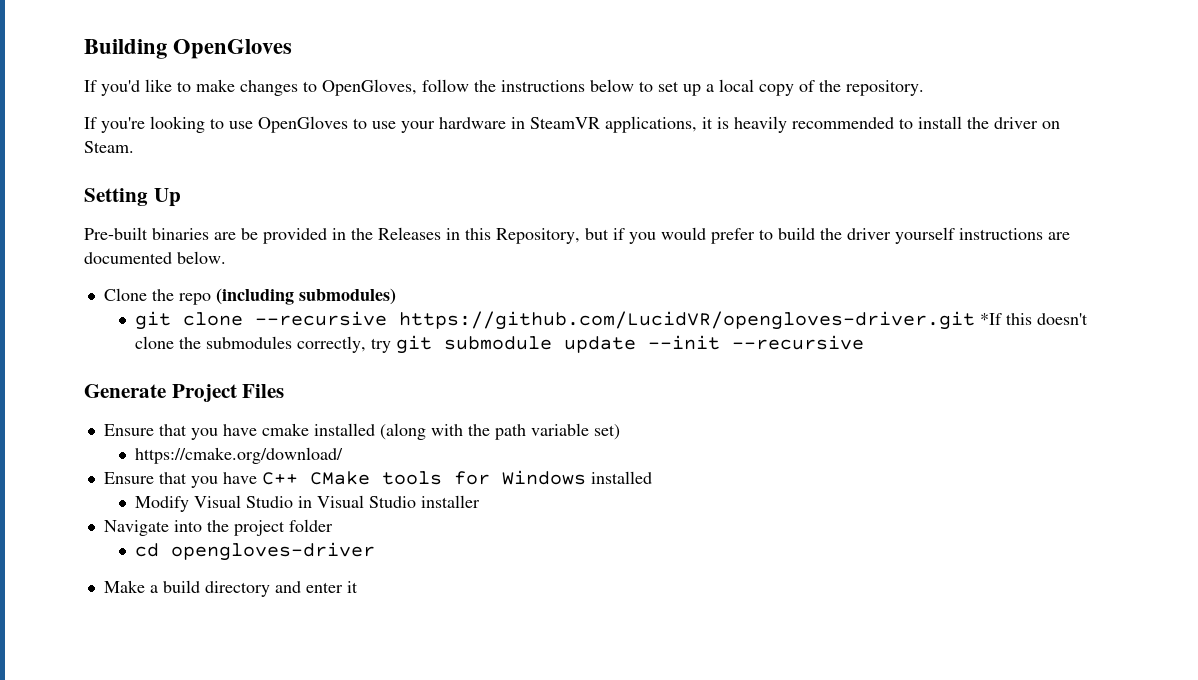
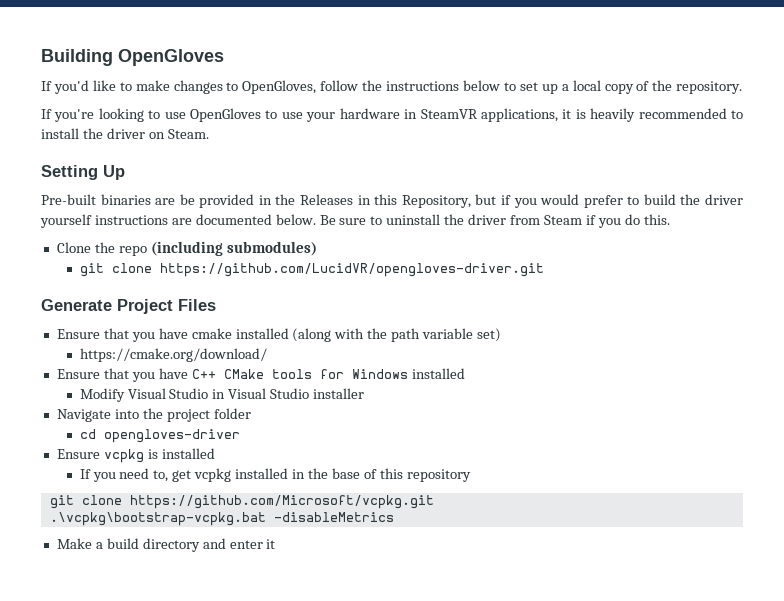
(226, 257) none -> [319,214,670,228] Be sure to uninstall the driver from Steam if you do this.
[255,311,388,326] --recursive -> (152, 268) none
[980,313,1089,325] [135,335,865,354] *If this doesn't clone the submodules correctly, try git submodule update --init --recursive -> (544, 270) none
(376, 551) none -> [56,448,215,463] [79,468,471,482] [49,495,434,509] [49,512,394,526] // Ensure vcpkg is installed // If you need to, get vcpkg installed in the base of this repository // git clone https://github.com/Microsoft/vcpkg.git // .\vcpkg\bootstrap-vcpkg.bat -disableMetrics

